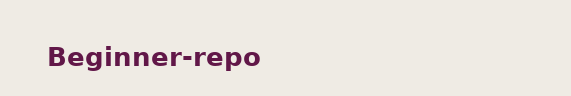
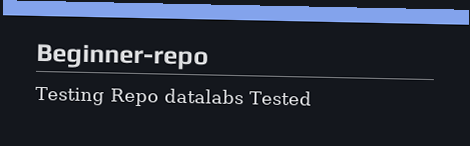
(261, 58) none -> [35,86,312,107] // Testing Repo datalabs Tested

